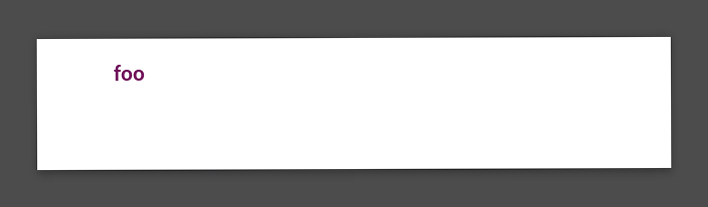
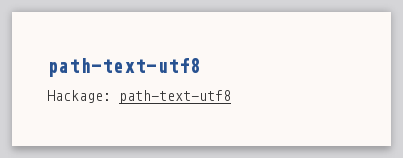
[113,64,145,81] foo -> [47,58,201,77] [47,90,231,104] path-text-utf8 // Hackage: path-text-utf8

